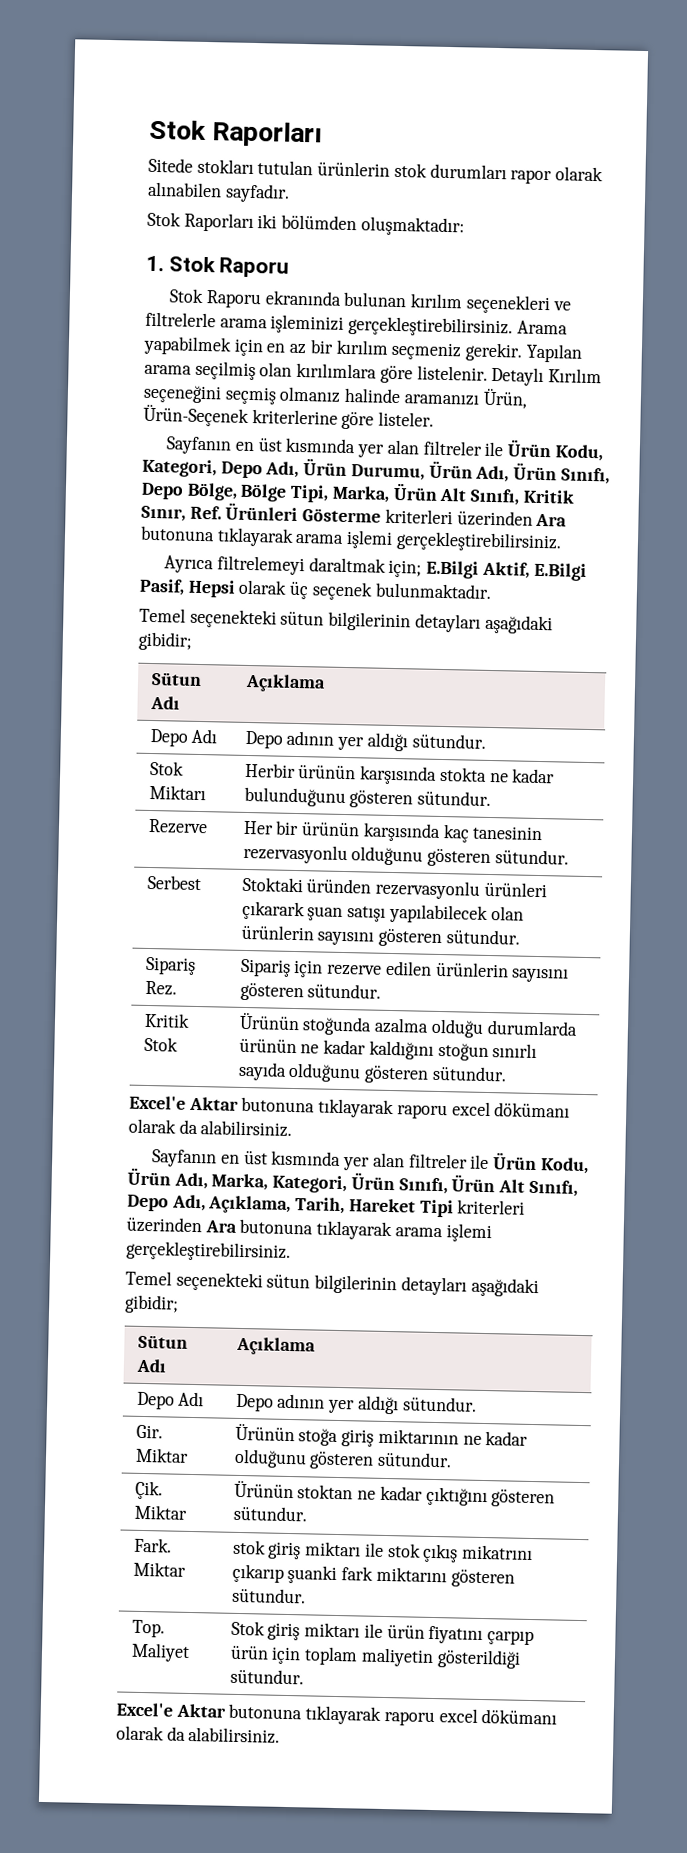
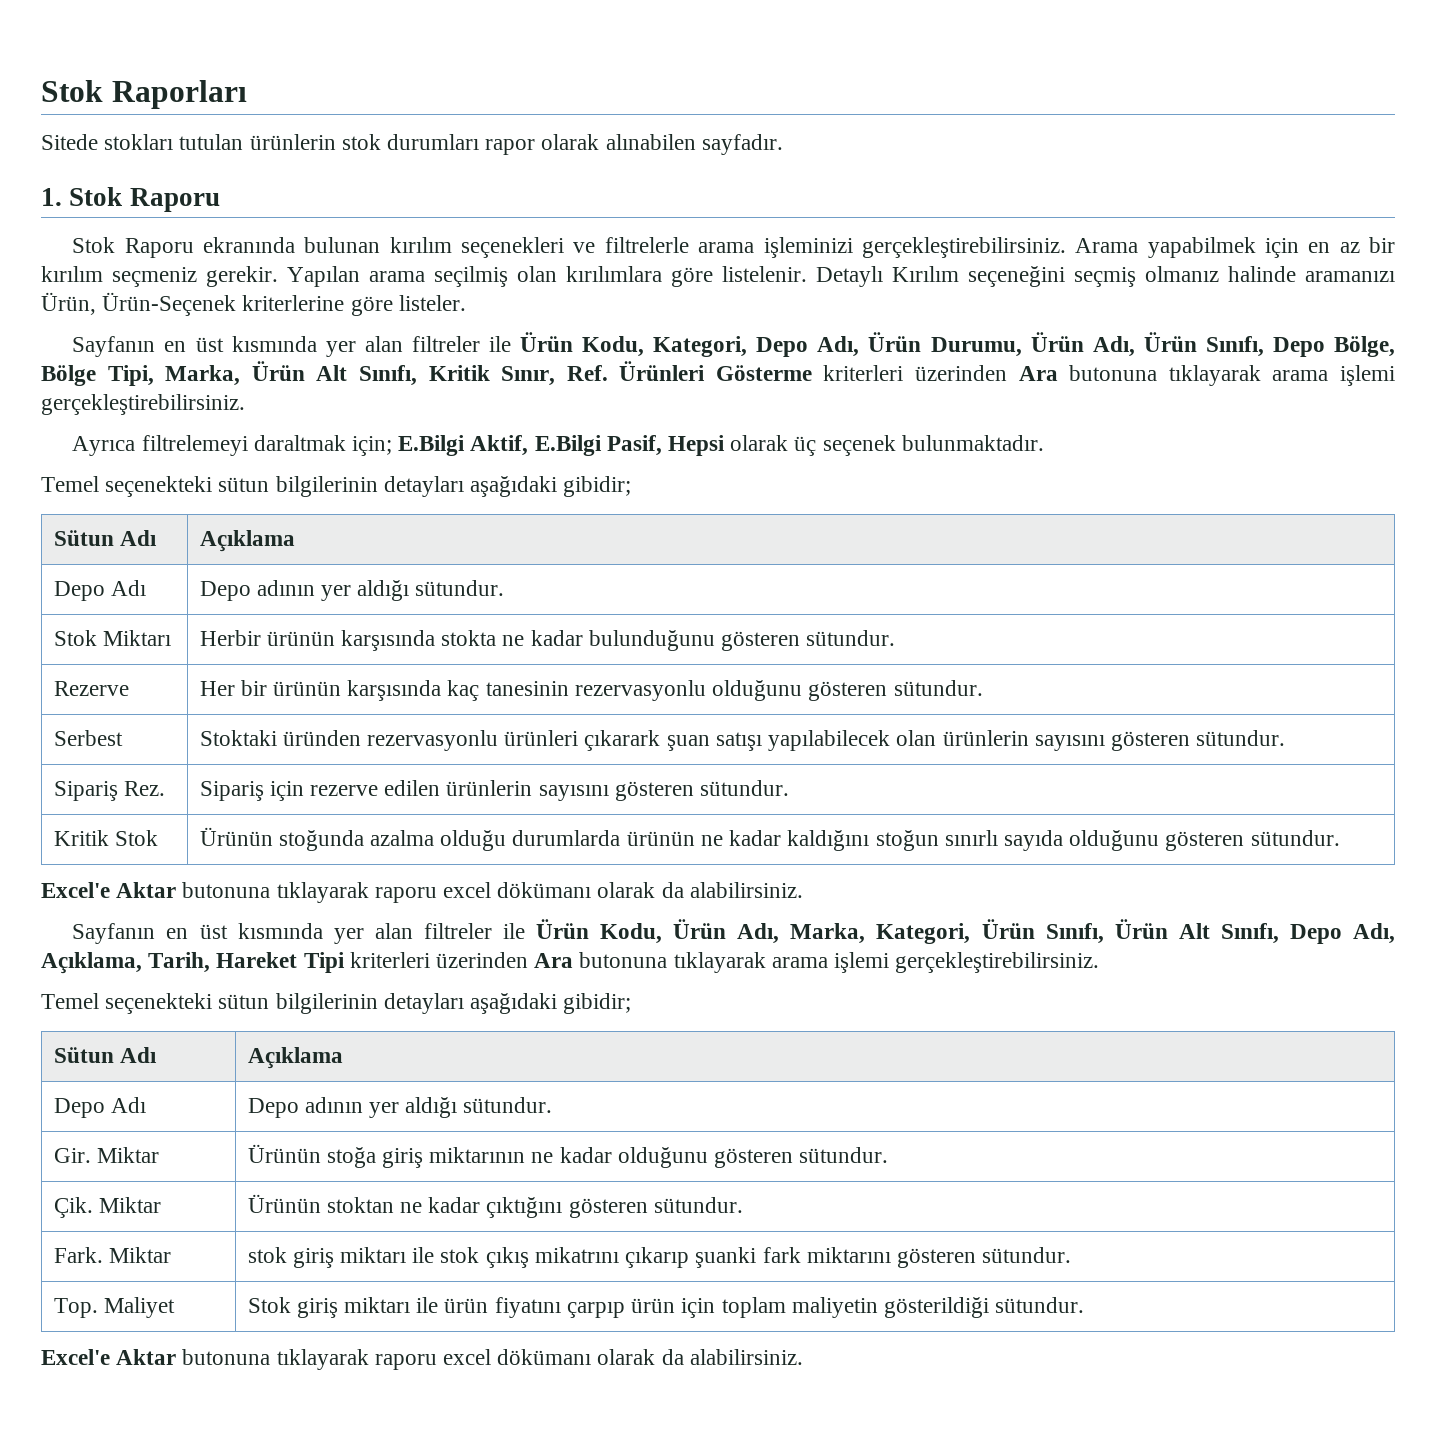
[147,211,465,237] // Stok Raporları iki bölümden oluşmaktadır: -> (783, 144) none

